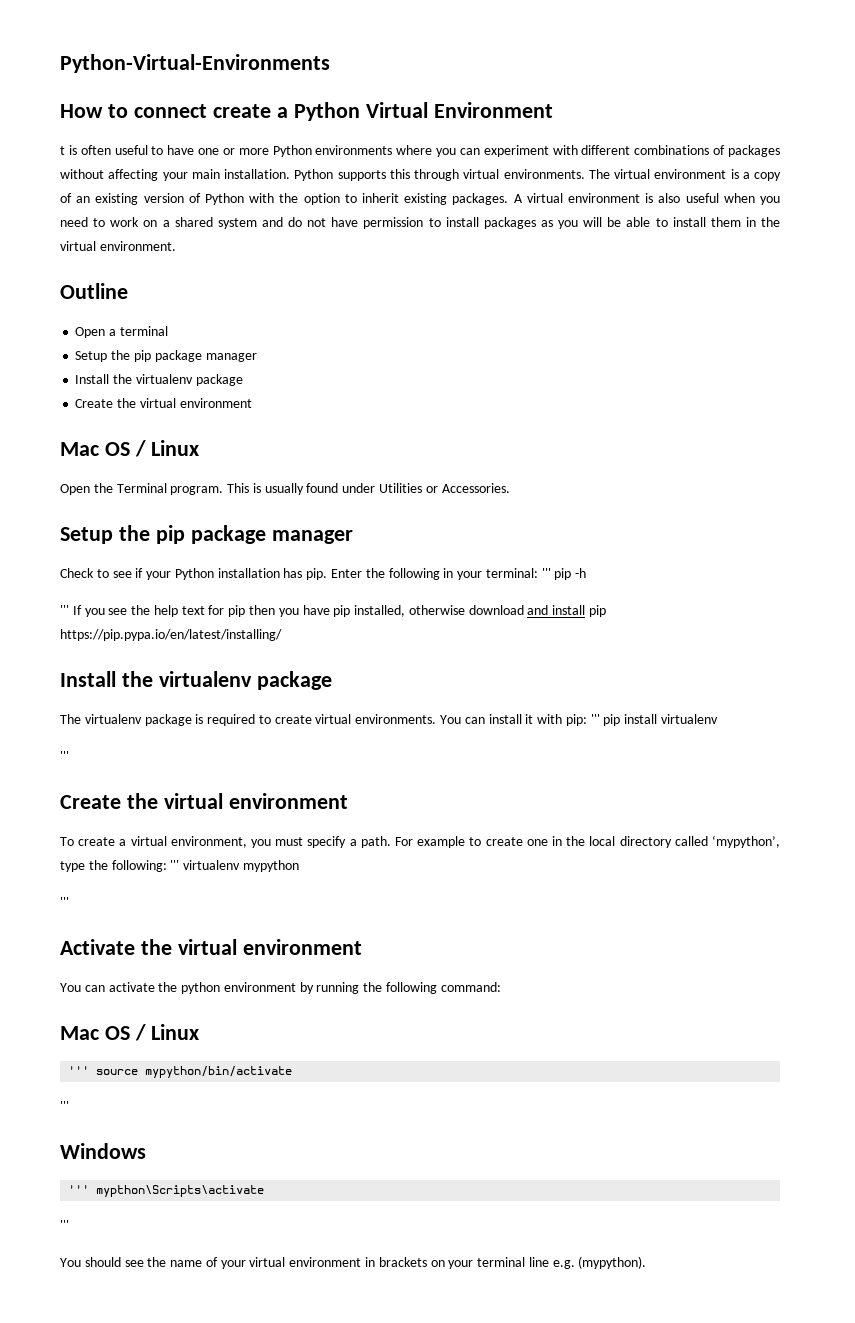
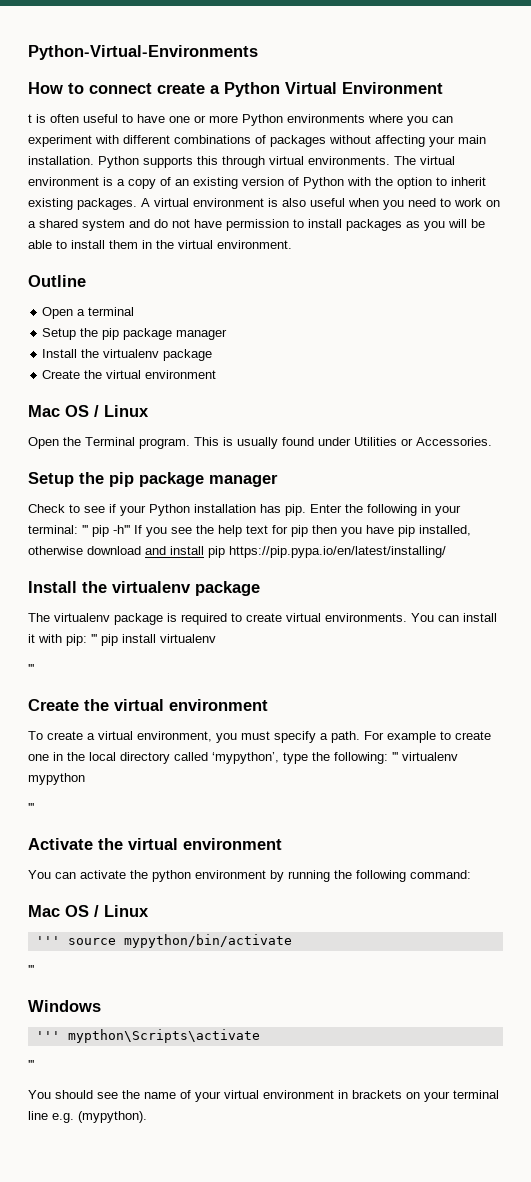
[575,568,587,578] [60,605,69,615] -h // ''' -> [113,525,130,534] -h'''

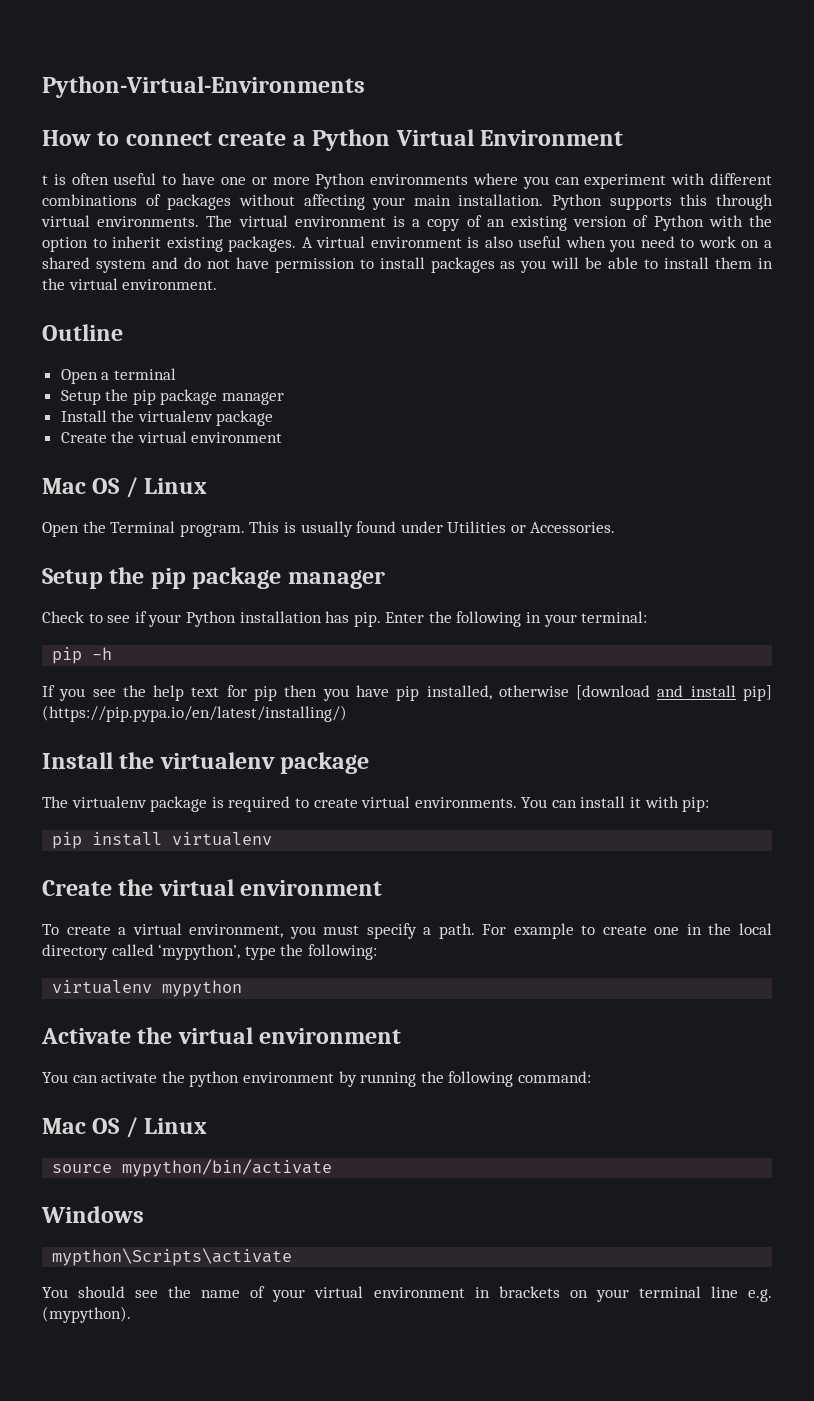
[82,525,130,537] ''' pip -h''' -> [52,647,113,664] // pip -h //
[87,546,141,555] download -> [576,685,651,700] [download
[208,546,446,558] pip https://pip.pypa.io/en/latest/installing/ -> [742,685,772,701] [42,705,347,722] pip] (https://pip.pypa.io/en/latest/installing/)
[91,634,97,643] ''' -> (710, 804) //
[28,664,34,673] // ''' -> (273, 839) none
[392,752,398,761] ''' -> (377, 952) //
[28,803,34,812] // ''' -> (243, 988) none
[35,936,60,945] ''' -> (208, 1126) none
[28,965,34,974] // ''' -> (333, 1168) none
[35,1031,60,1040] ''' -> (144, 1214) none
[28,1060,34,1069] // ''' -> (293, 1257) none

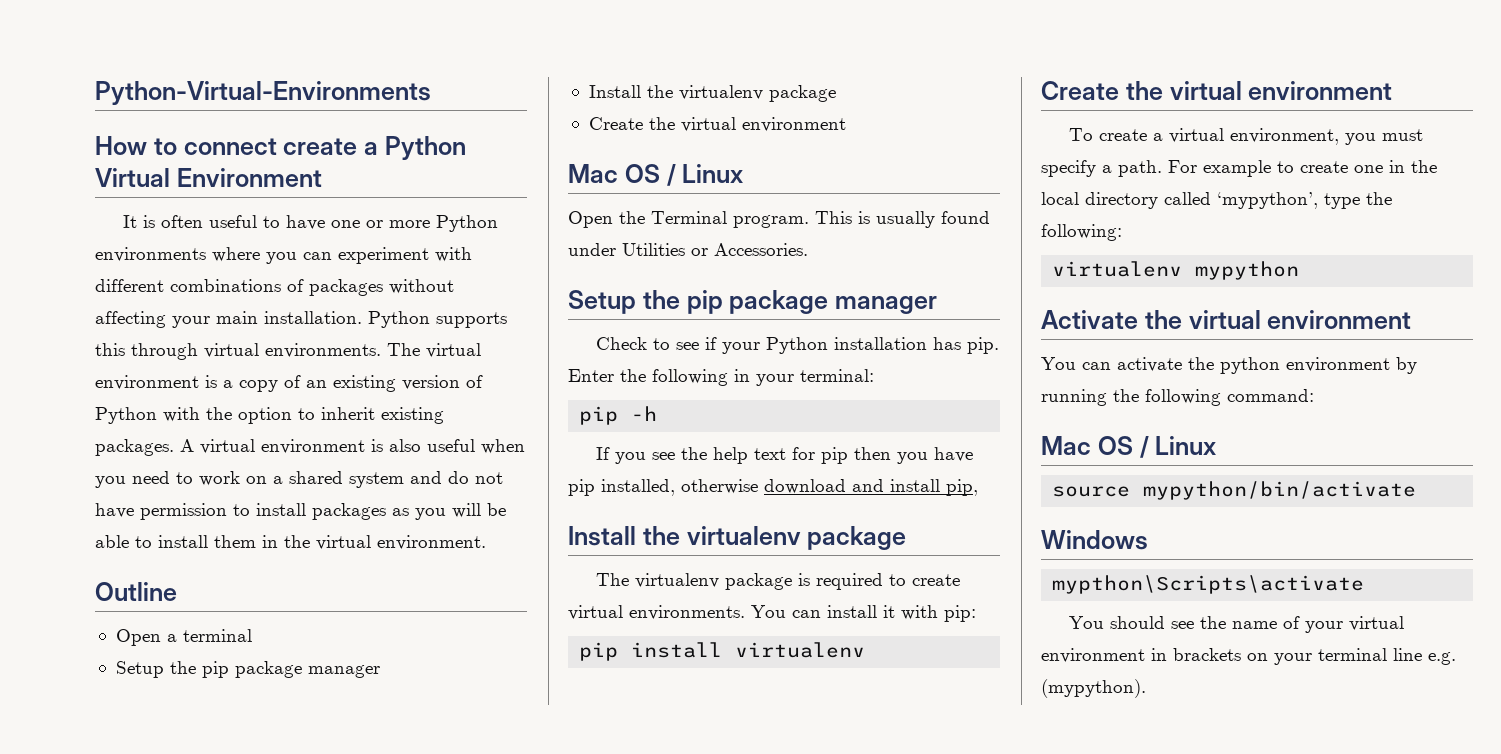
[42,175,48,185] t -> [123,215,138,228] It
[576,685,651,700] [download -> [764,479,846,494] download
[742,685,772,701] [42,705,347,722] pip] (https://pip.pypa.io/en/latest/installing/) -> [946,479,978,496] pip,

